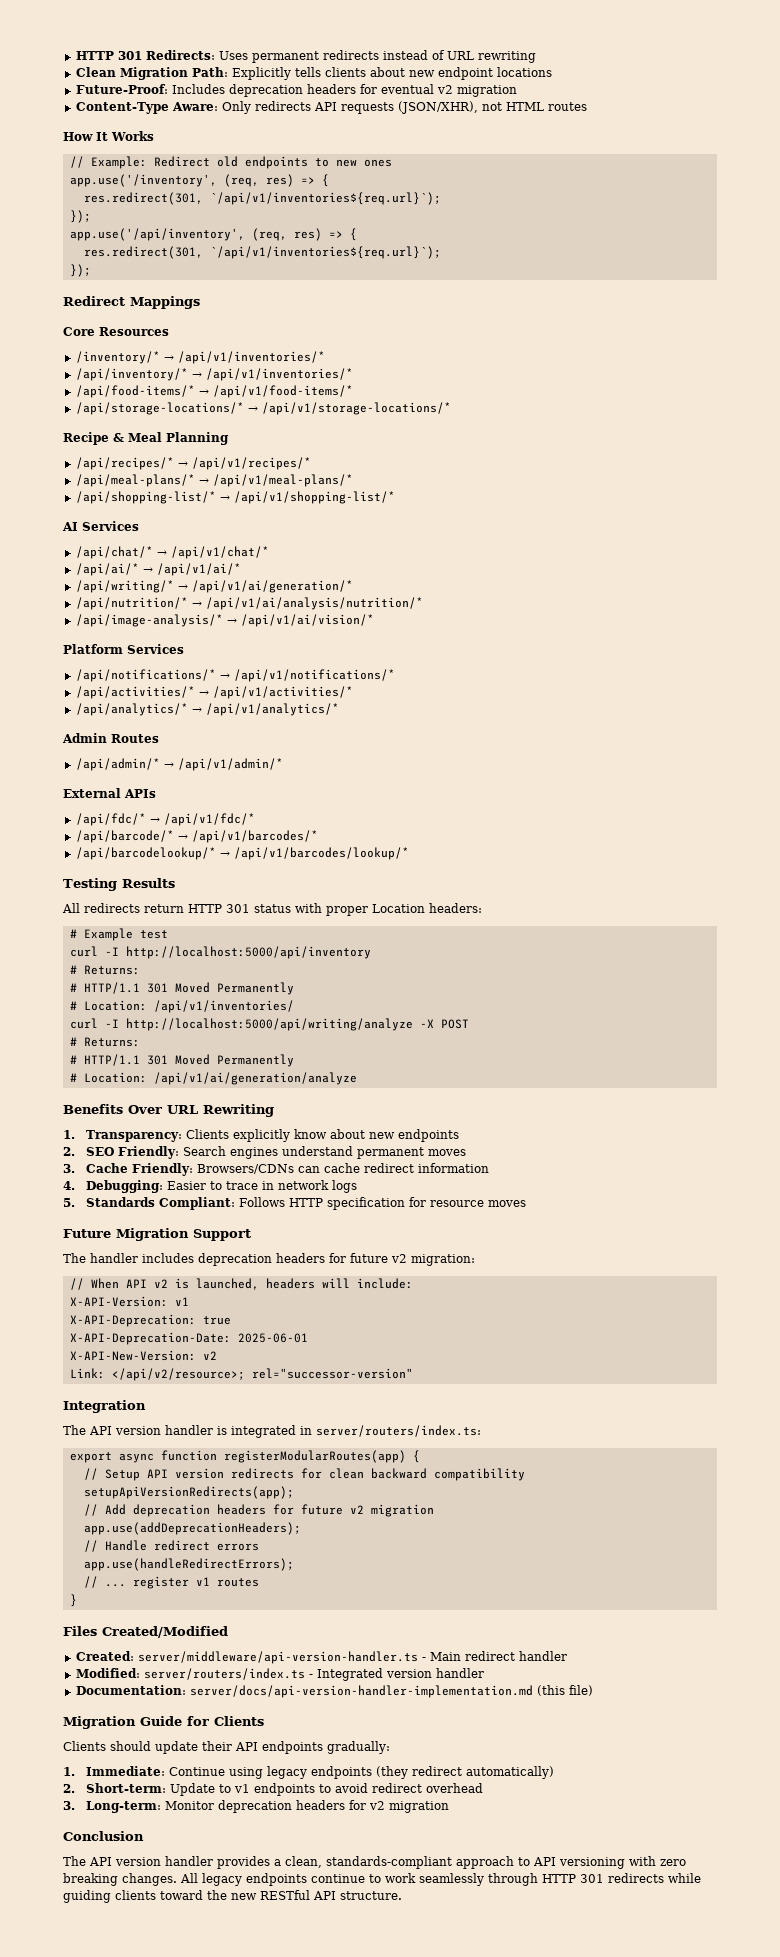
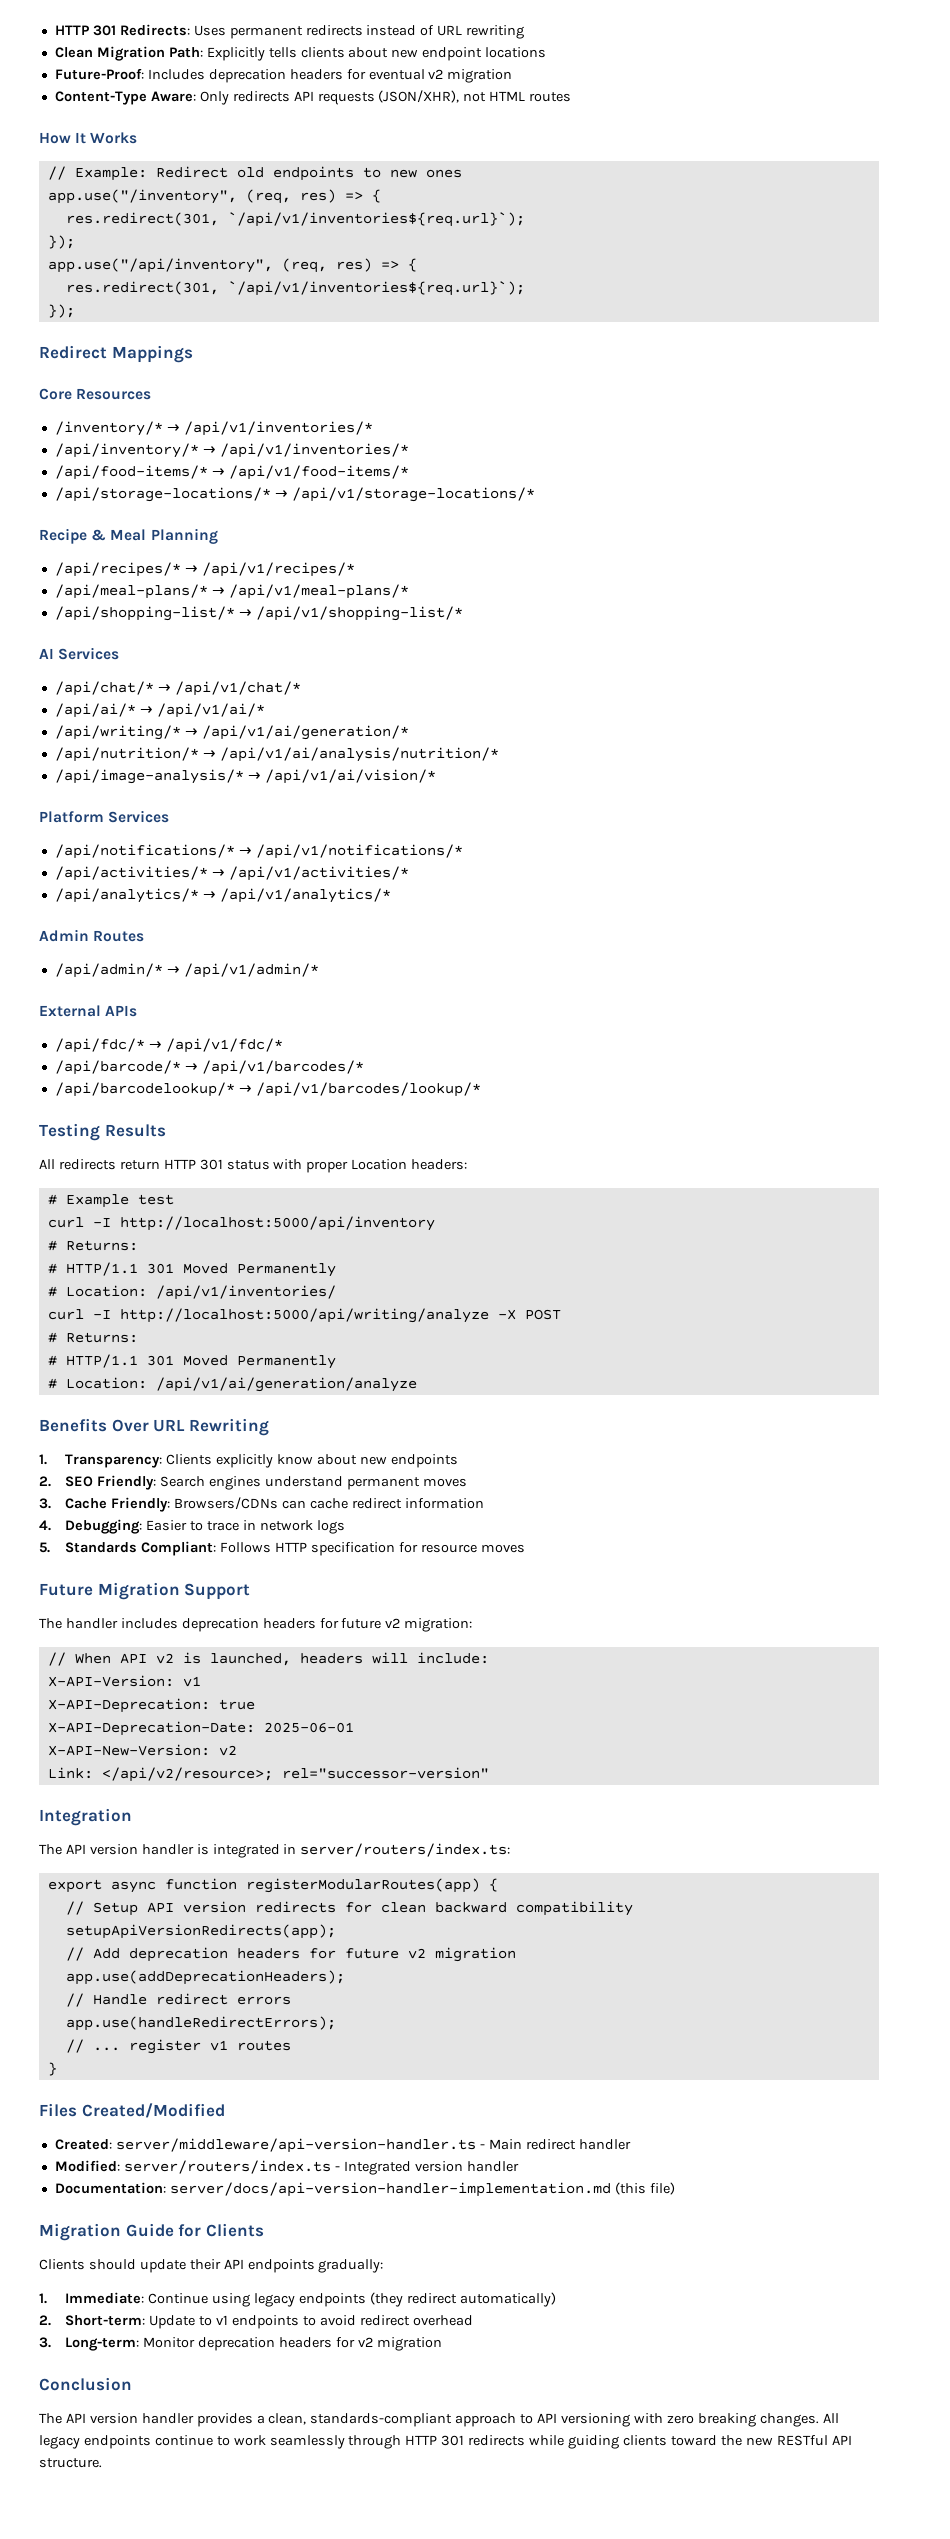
[69,174,329,187] [83,192,441,205] [69,210,91,223] [69,228,245,241] app.use('/inventory', (req, res) => { // res.redirect(301, `/api/v1/inventories${req.url}`); // }); // app.use('/api/inventory', -> [47,189,381,204] [65,212,525,227] [47,235,75,249] [47,258,273,273] app.use("/inventory", (req, res) => { // res.redirect(301, `/api/v1/inventories${req.url}`); // }); // app.use("/api/inventory",

